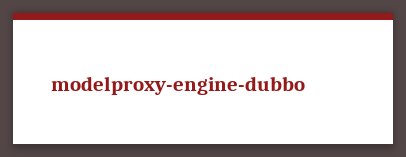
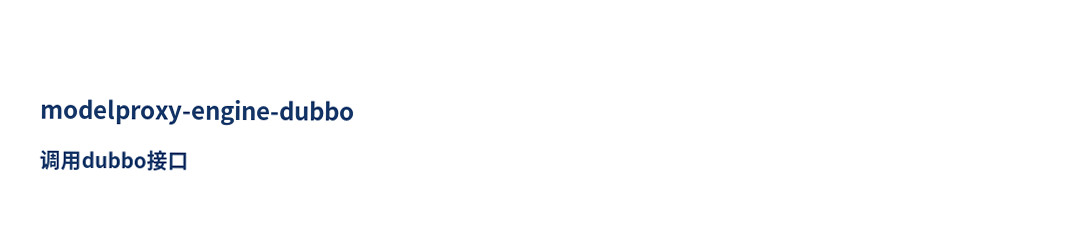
(305, 85) none -> [39,149,189,172] // 调用dubbo接口

